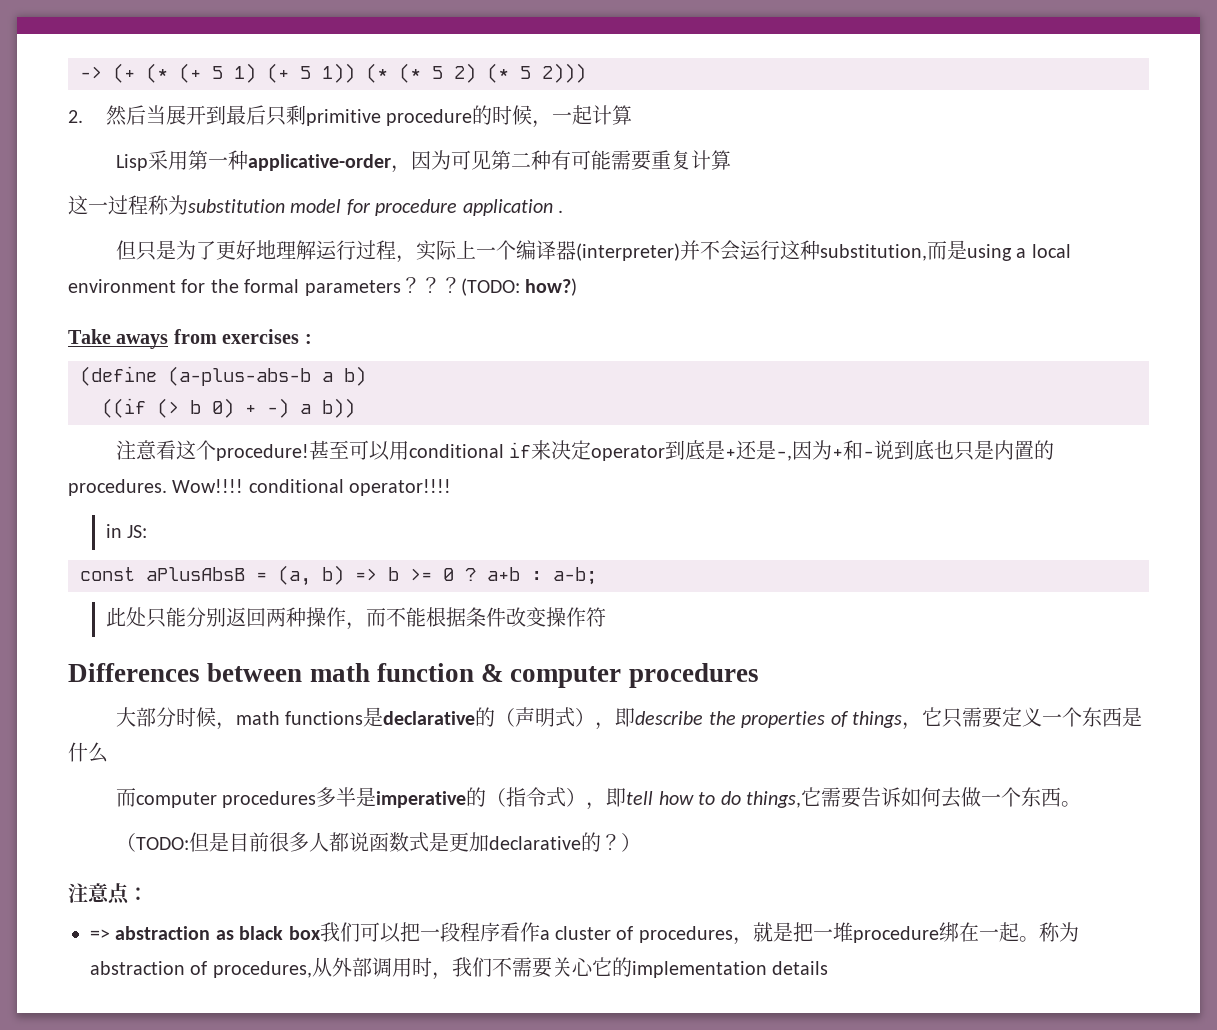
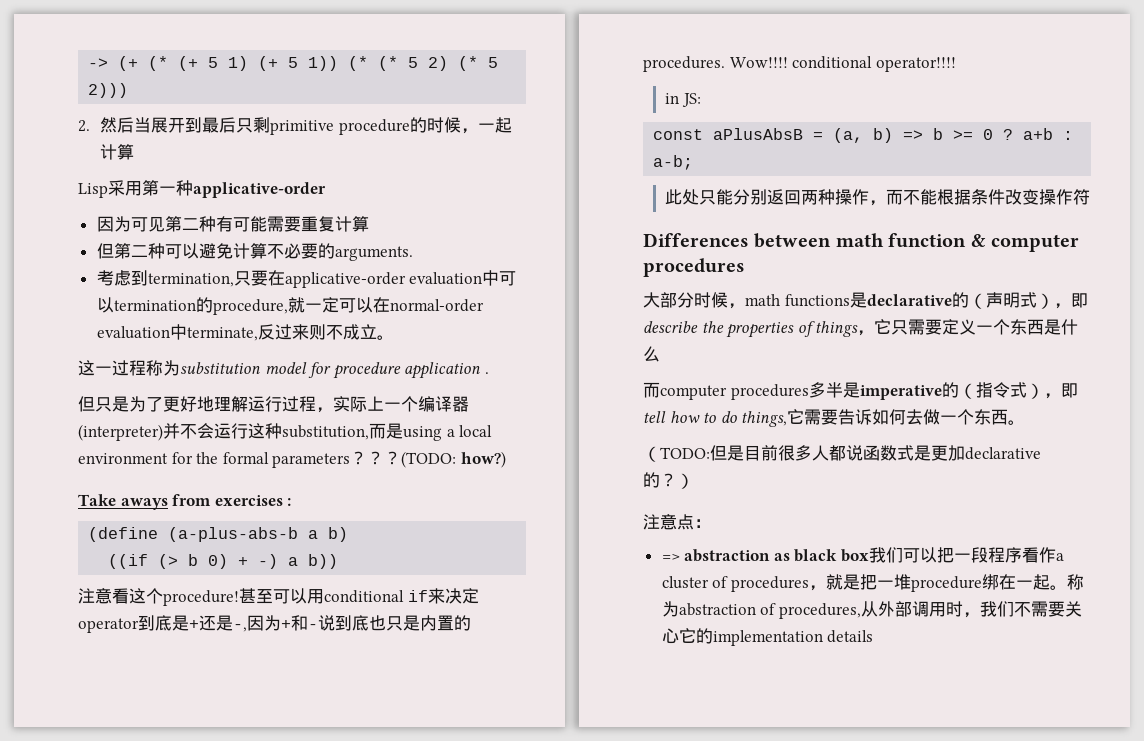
[390,165,411,173] ， -> (326, 190) //
(731, 160) none -> [96,243,413,261] [96,270,517,288] [96,297,484,315] [96,324,394,341] // 但第二种可以避免计算不必要的arguments. // 考虑到termination,只要在applicative-order evaluation中可以termination的procedure,就一定可以在normal-order evaluation中terminate,反过来则不成立。

